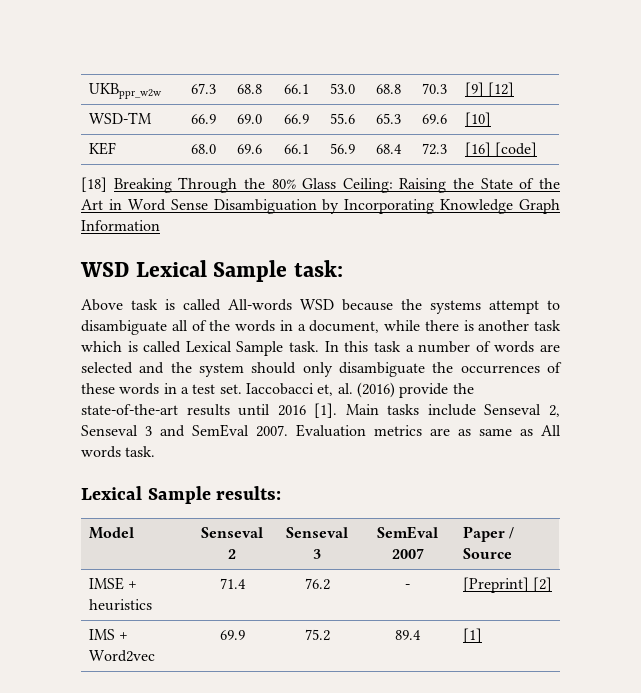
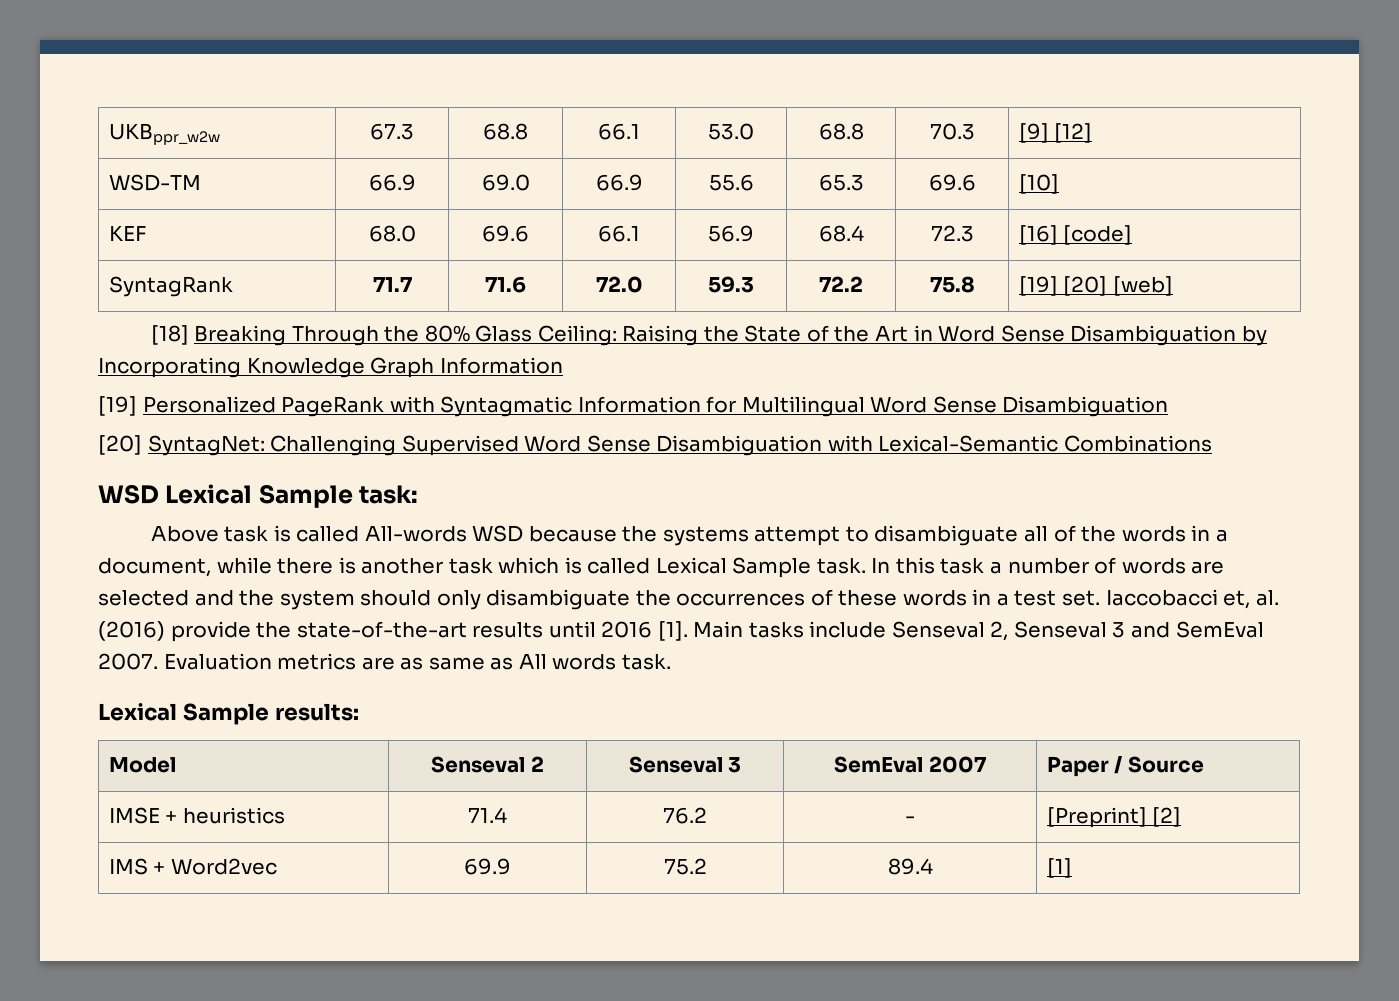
(537, 149) none -> [108,276,233,297] [372,277,412,292] [485,276,526,293] [595,276,643,293] [708,276,754,293] [819,276,863,292] [929,276,975,293] [1018,276,1173,296] // SyntagRank | 71.7 | 71.6 | 72.0 | 59.3 | 72.2 | 75.8 | [19] [20] [web]
(160, 225) none -> [98,396,1169,417] [98,435,1212,456] // [19] Personalized PageRank with Syntagmatic Information for Multilingual Word Sense Disambiguation // [20] SyntagNet: Challenging Supervised Word Sense Disambiguation with Lexical-Semantic Combinations

